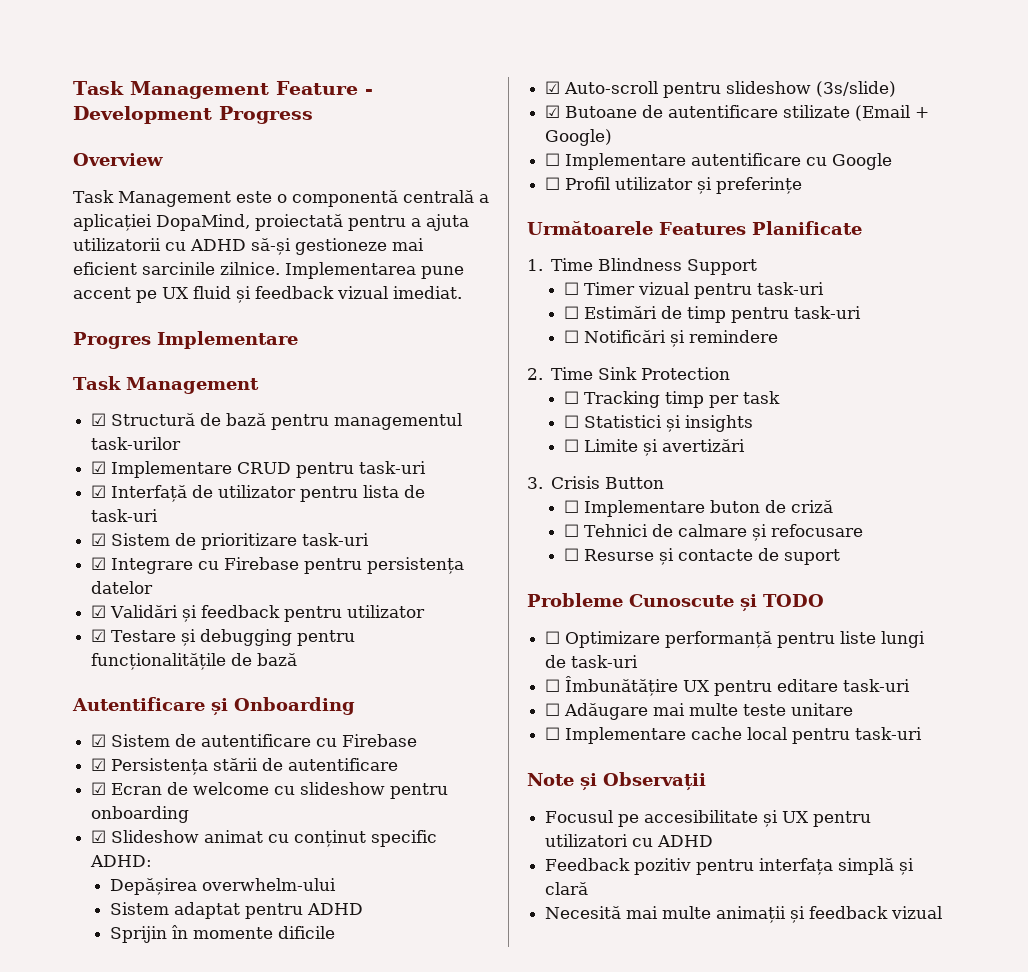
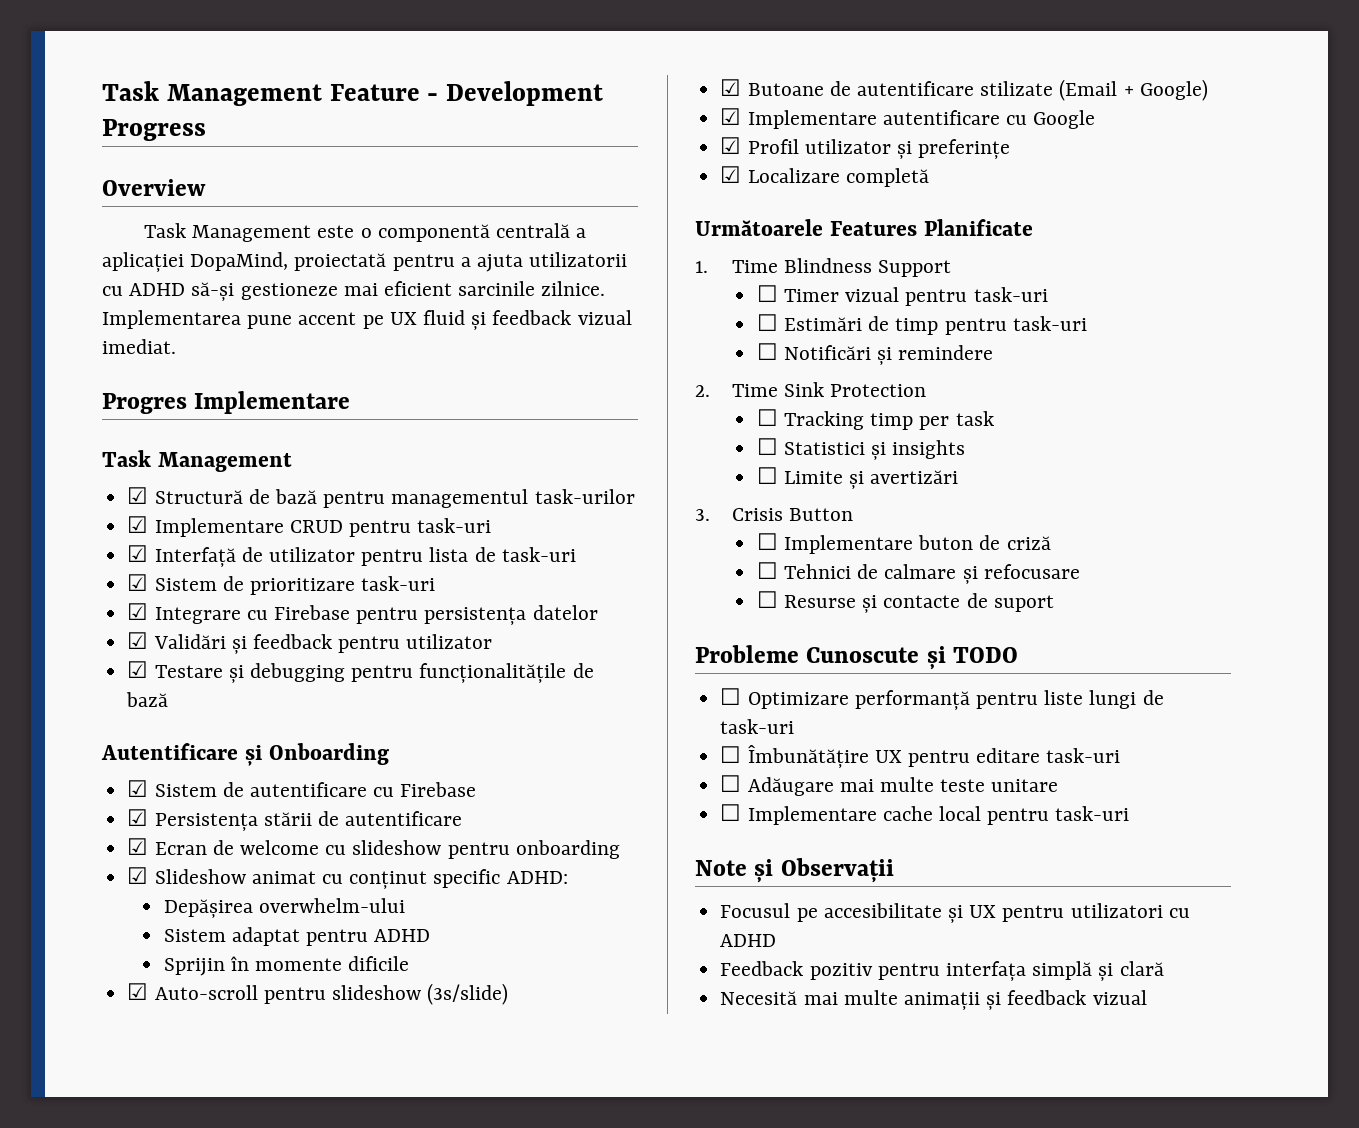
[545,153,561,166] ☐ -> [720,108,742,125] ☑
[545,177,561,190] ☐ -> [720,137,742,154] ☑
(803, 185) none -> [720,166,929,187] // ☑ Localizare completă

